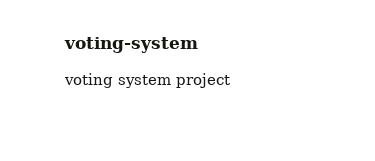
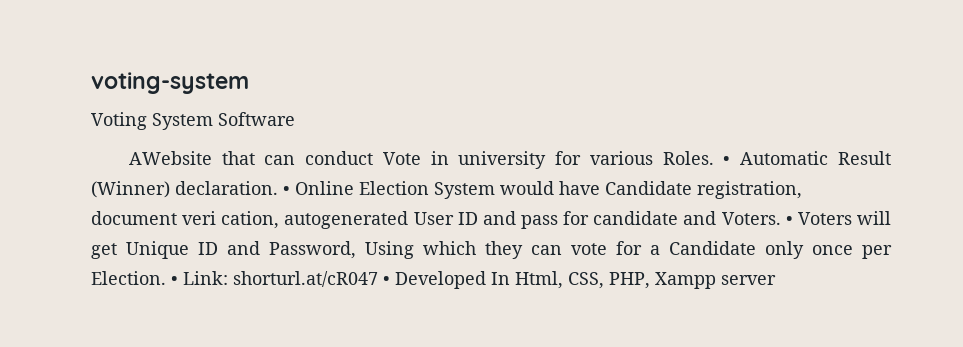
[64,73,230,88] voting system project -> [91,112,295,130] [128,151,891,169] [91,181,802,199] [91,211,891,229] [91,241,892,259] [91,271,776,289] Voting System Software // AWebsite that can conduct Vote in university for various Roles. • Automatic Result (Winner) declaration. • Online Election System would have Candidate registration, document veri cation, autogenerated User ID and pass for candidate and Voters. • Voters will get Unique ID and Password, Using which they can vote for a Candidate only once per Election. • Link: shorturl.at/cR047 • Developed In Html, CSS, PHP, Xampp server

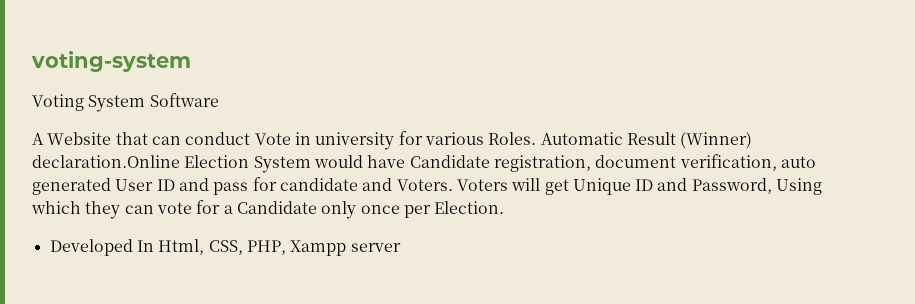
[128,151,212,165] AWebsite -> [32,132,112,145] A Website
[723,156,731,165] • -> (537, 138) none
[175,181,354,195] declaration. • Online -> [32,155,180,168] declaration.Online
[182,211,409,229] veri cation, autogenerated -> [679,154,816,171] [32,178,111,195] verification, auto generated
[785,216,793,225] • -> (453, 185) none
[171,271,390,287] • Link: shorturl.at/cR047 • -> (505, 207) //

